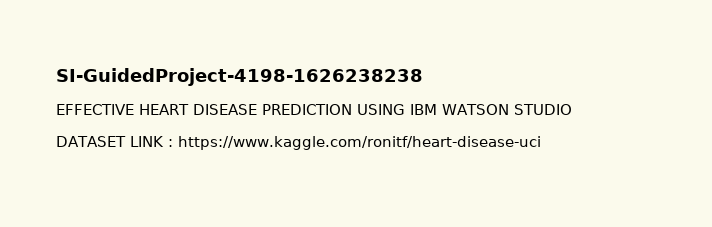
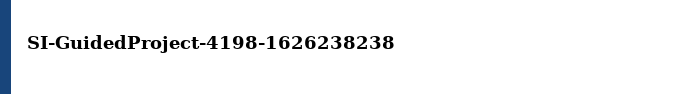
[56,104,572,115] [56,136,541,150] // EFFECTIVE HEART DISEASE PREDICTION USING IBM WATSON STUDIO // DATASET LINK : https://www.kaggle.com/ronitf/heart-disease-uci -> (395, 44) none

